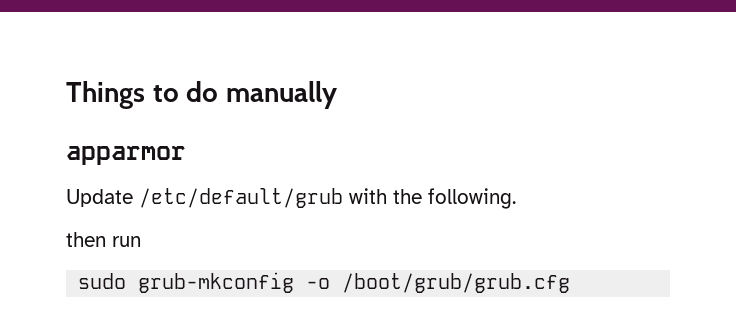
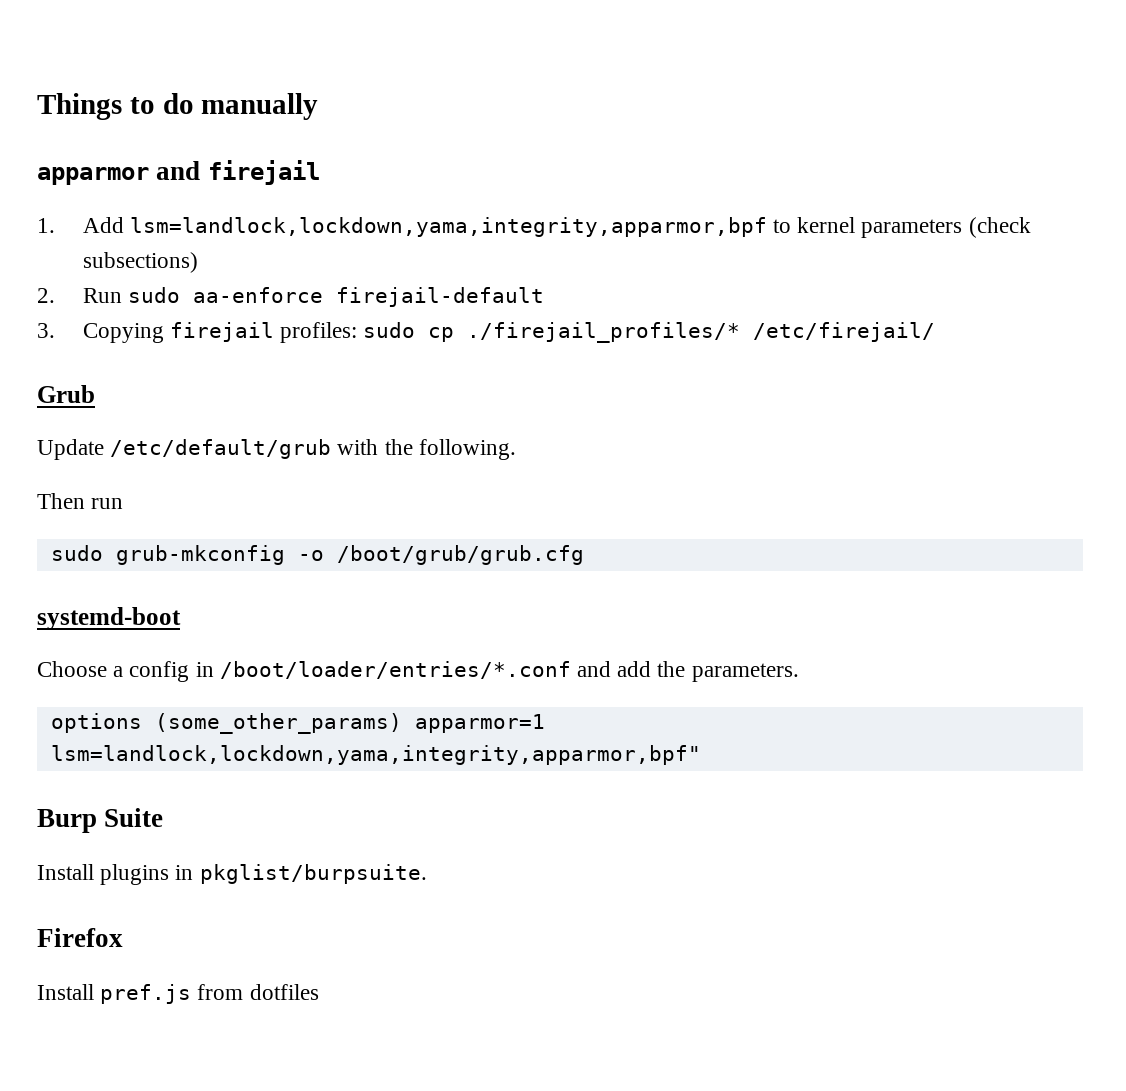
(186, 155) none -> [156,160,320,185] [37,217,1031,238] [82,252,198,273] [37,287,544,307] [37,322,936,343] [37,385,95,403] and firejail // 1. Add lsm=landlock,lockdown,yama,integrity,apparmor,bpf to kernel parameters (check subsections) // 2. Run sudo aa-enforce firejail-default // 3. Copying firejail profiles: sudo cp ./firejail_profiles/* /etc/firejail/ // Grub
[66,232,106,247] then -> [37,493,85,509] Then
(571, 283) none -> [37,607,181,630] [37,661,799,682] [50,713,545,734] [50,745,701,765] [37,808,164,833] [37,864,427,885] [37,928,123,947] [37,984,319,1004] // systemd-boot // Choose a config in /boot/loader/entries/*.conf and add the parameters. // options (some_other_params) apparmor=1 lsm=landlock,lockdown,yama,integrity,apparmor,bpf" // Burp Suite // Install plugins in pkglist/burpsuite. // Firefox // Install pref.js from dotfiles

